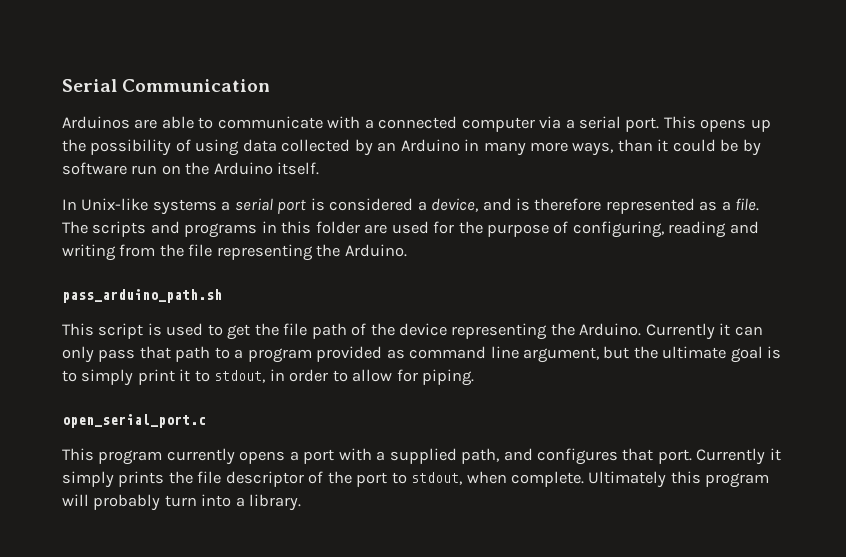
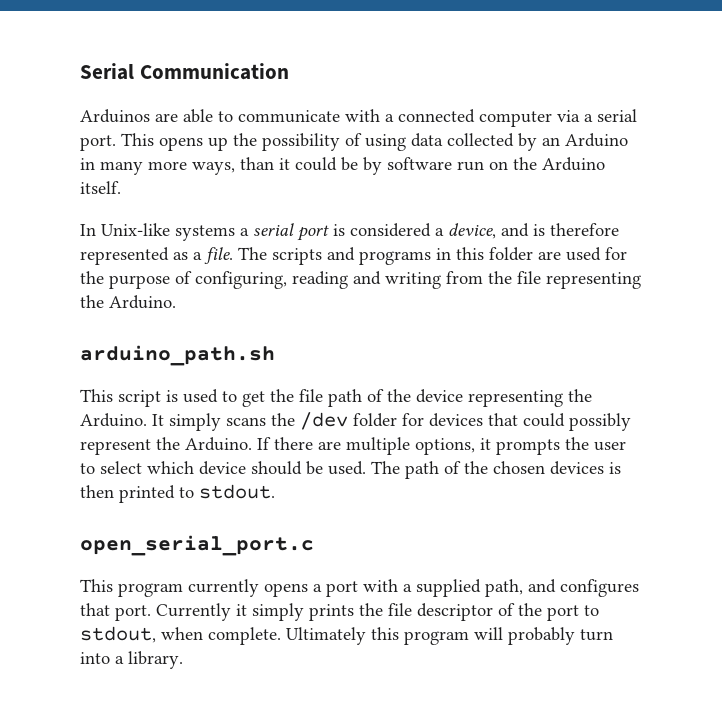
[62,289,222,303] pass_arduino_path.sh -> [80,345,275,366] arduino_path.sh
[645,323,763,340] [62,346,782,363] [62,369,475,386] Currently it can only pass that path to a program provided as command line argument, but the ultimate goal is to simply print it to stdout, in order to allow for piping. -> [152,412,631,431] [80,437,626,455] [80,461,621,479] [80,484,275,503] It simply scans the /dev folder for devices that could possibly represent the Arduino. If there are multiple options, it prompts the user to select which device should be used. The path of the chosen devices is then printed to stdout.

